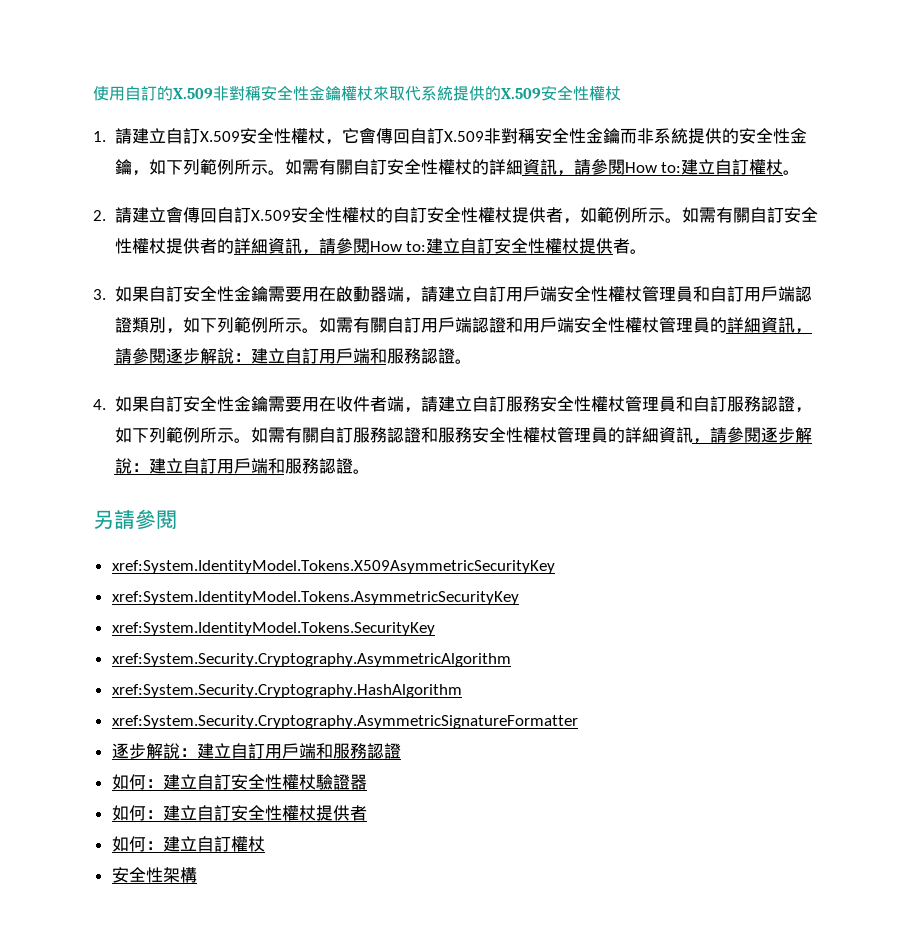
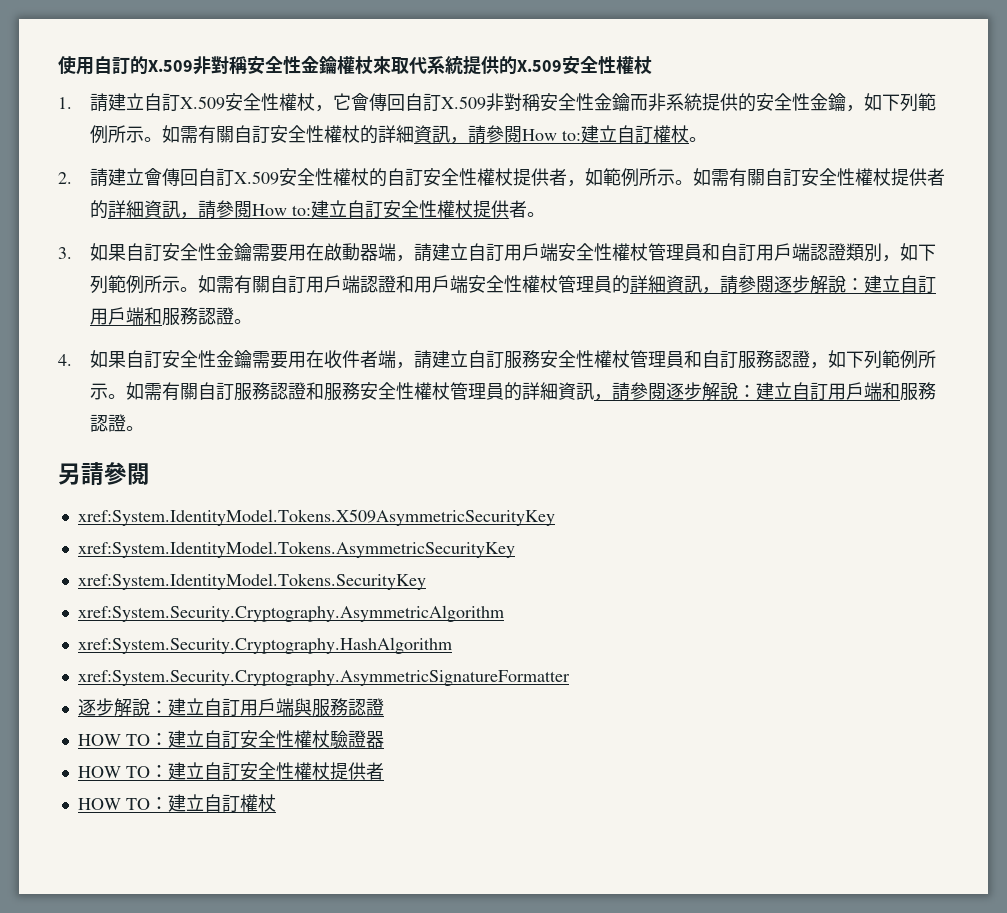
[315,743,333,759] 和 -> [293,698,312,716] 與
[111,774,146,790] 如何 -> [77,734,150,746] HOW TO
[111,805,146,821] 如何 -> [77,766,150,778] HOW TO
[111,836,146,852] 如何 -> [77,798,150,810] HOW TO
[111,867,197,883] // 安全性架構 -> (276, 803) none

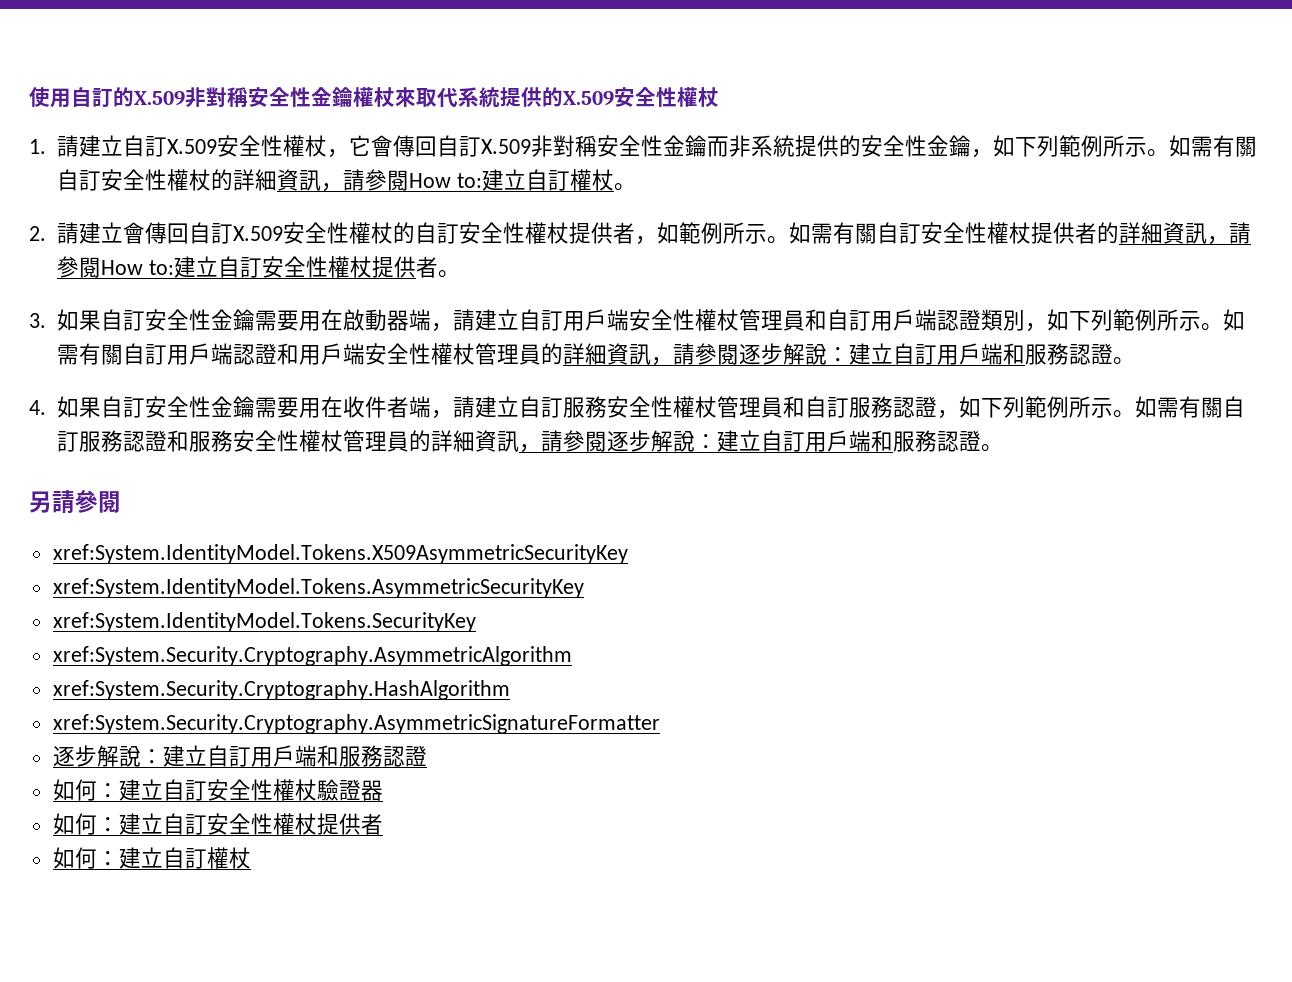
[293,698,312,716] 與 -> [316,745,339,767] 和
[77,734,150,746] HOW TO -> [52,779,97,801] 如何
[77,766,150,778] HOW TO -> [52,813,97,835] 如何
[77,798,150,810] HOW TO -> [52,847,97,869] 如何

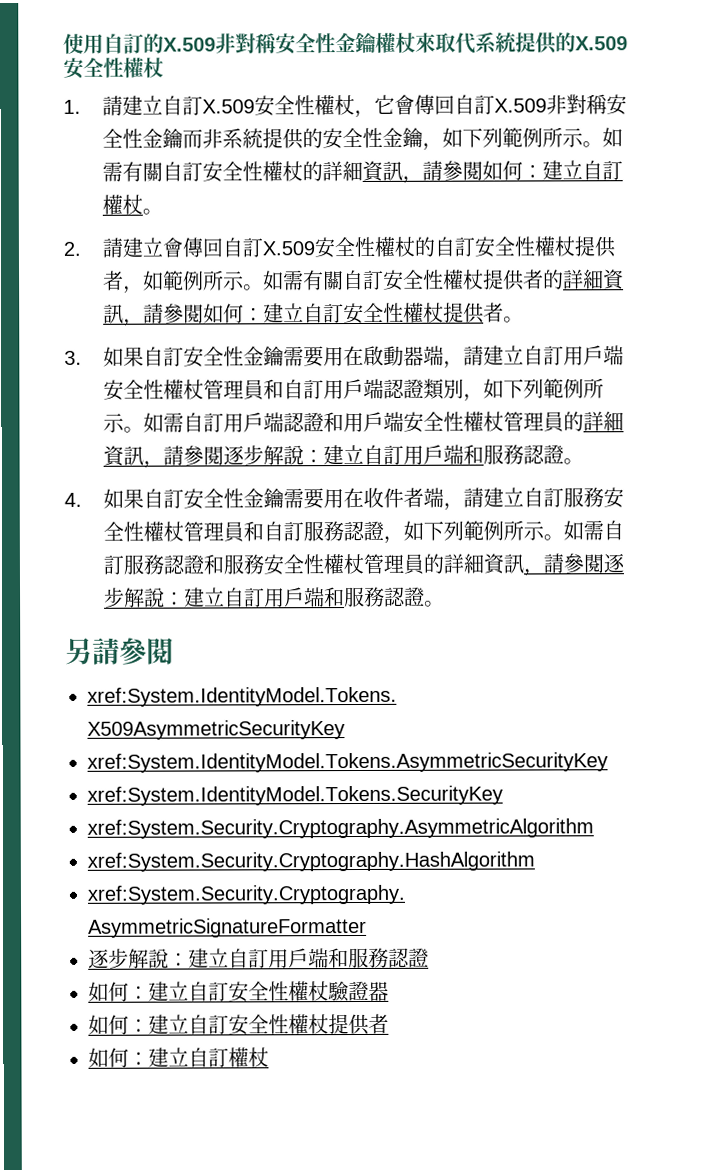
[408,173,482,188] How to: -> [481,160,543,181] 如何：
[100,260,174,275] How to: -> [202,303,264,324] 如何：
[78,343,123,365] 有關 -> (184, 422) none
[1178,396,1223,418] 有關 -> (604, 530) none

